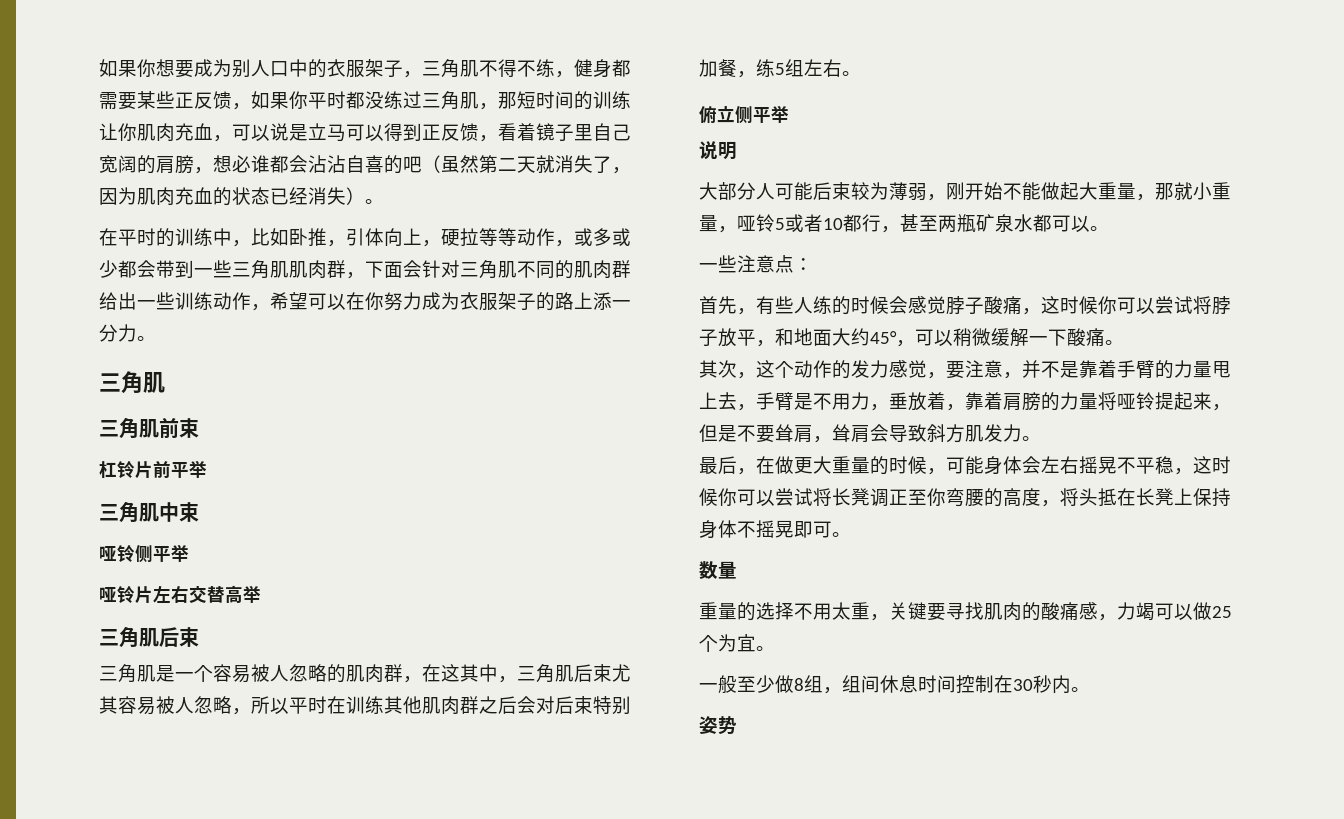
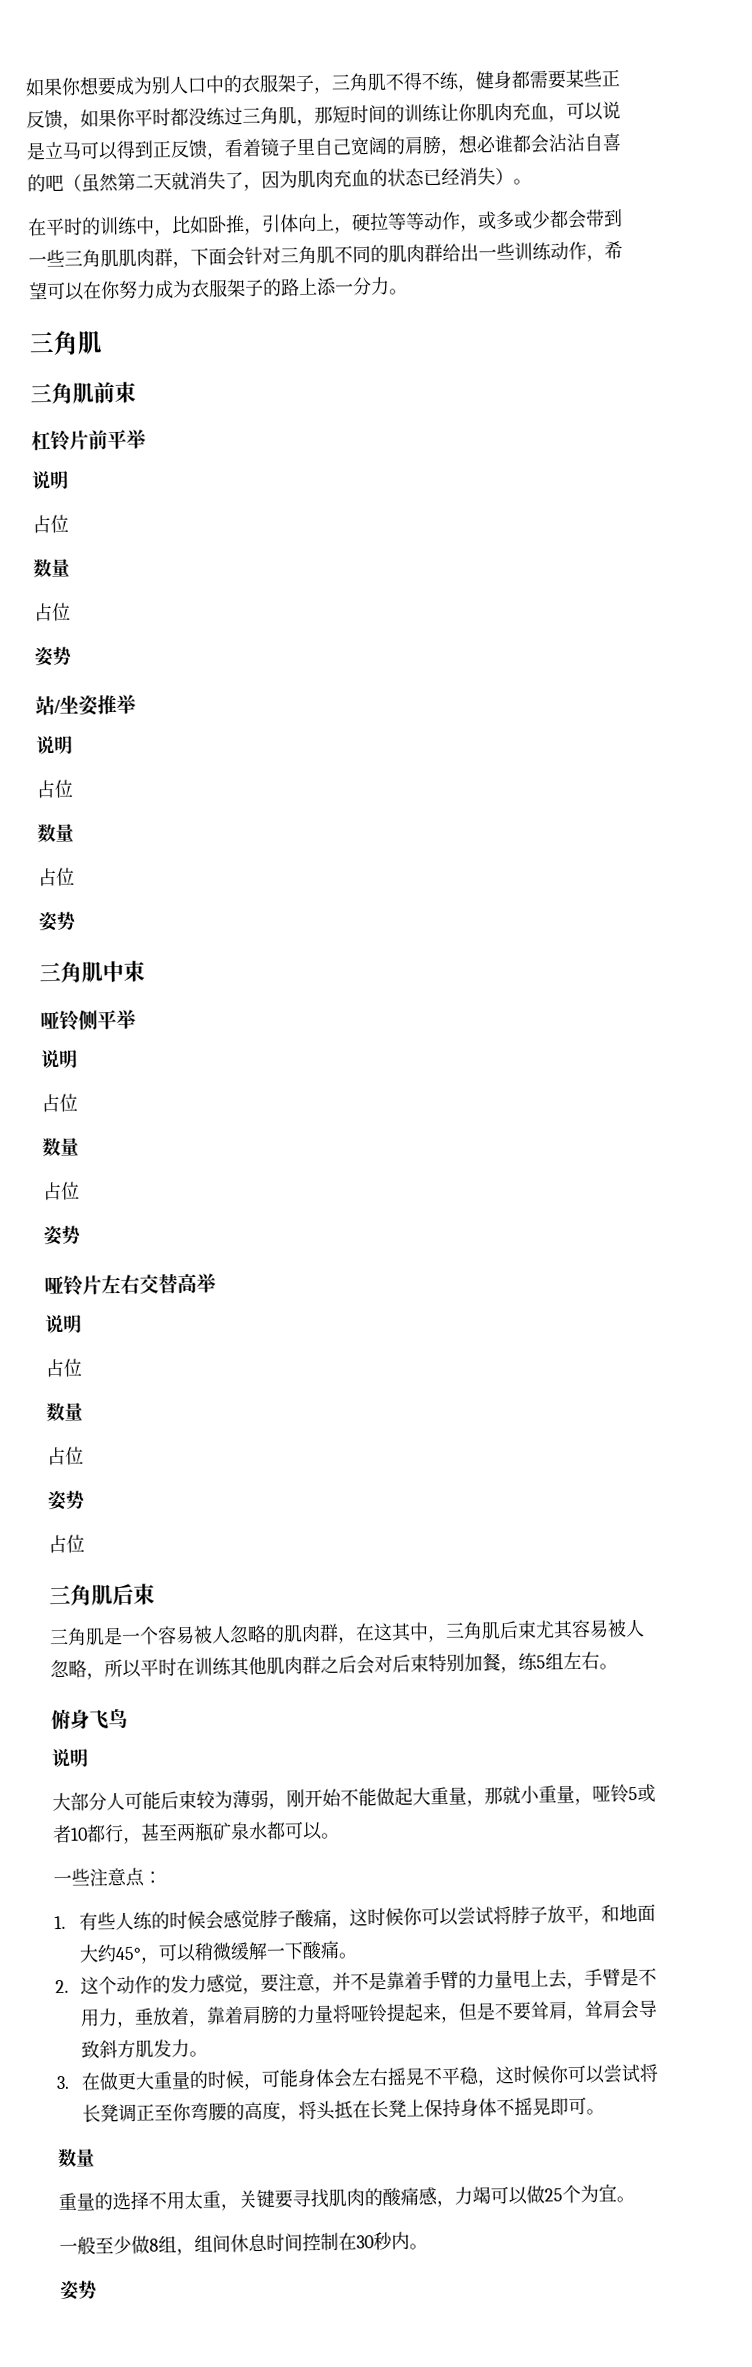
(207, 469) none -> [31,470,69,490] [32,514,69,534] [33,558,70,578] [33,602,71,622] [34,646,71,667] [35,694,136,716] [36,735,73,755] [36,779,73,799] [37,823,74,843] [38,867,75,887] [38,911,76,932] // 说明 // 占位 // 数量 // 占位 // 姿势 // 站/坐姿推举 // 说明 // 占位 // 数量 // 占位 // 姿势
(189, 553) none -> [40,1049,78,1069] [41,1093,78,1113] [42,1137,79,1157] [42,1181,80,1201] [43,1225,80,1246] // 说明 // 占位 // 数量 // 占位 // 姿势
(261, 594) none -> [45,1314,82,1334] [45,1358,82,1378] [46,1402,83,1422] [47,1446,84,1466] [47,1490,85,1511] [48,1534,85,1554] // 说明 // 占位 // 数量 // 占位 // 姿势 // 占位
[717,105,789,124] 立侧平举 -> [70,1707,128,1730] 身飞鸟
[699,296,756,315] 首先， -> [54,1915,66,1930] 1.
[699,360,756,379] 其次， -> [55,1979,69,1994] 2.
[699,456,756,475] 最后， -> [56,2075,70,2090] 3.

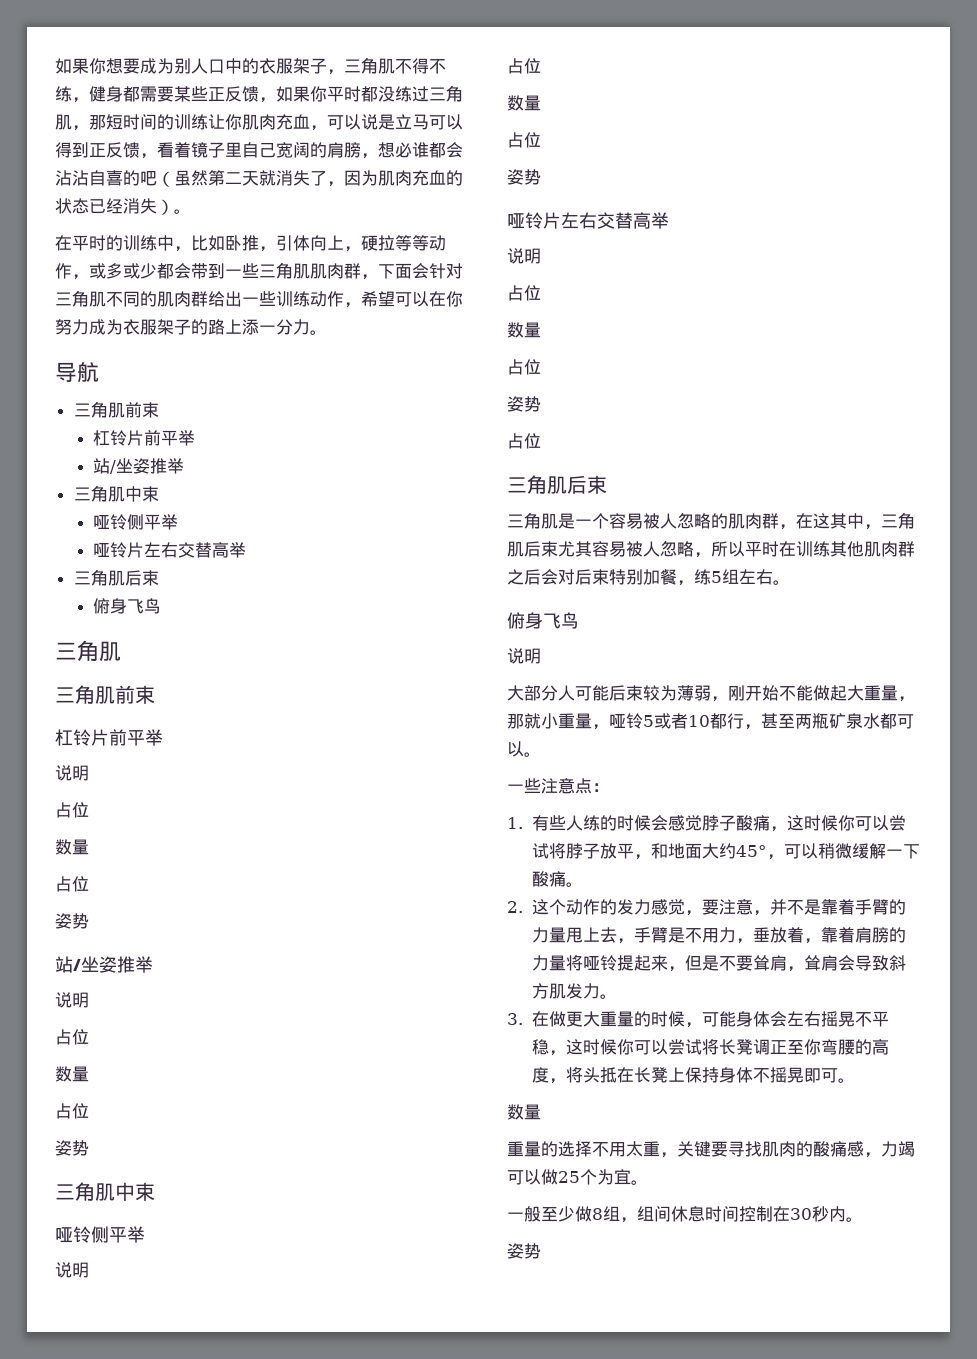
(408, 291) none -> [55,362,99,382] [73,401,159,418] [93,430,196,446] [93,458,185,474] [73,485,159,502] [93,514,179,530] [93,542,247,558] [73,569,159,586] [93,598,162,614] // 导航 // 三角肌前束 // 杠铃片前平举 // 站/坐姿推举 // 三角肌中束 // 哑铃侧平举 // 哑铃片左右交替高举 // 三角肌后束 // 俯身飞鸟

